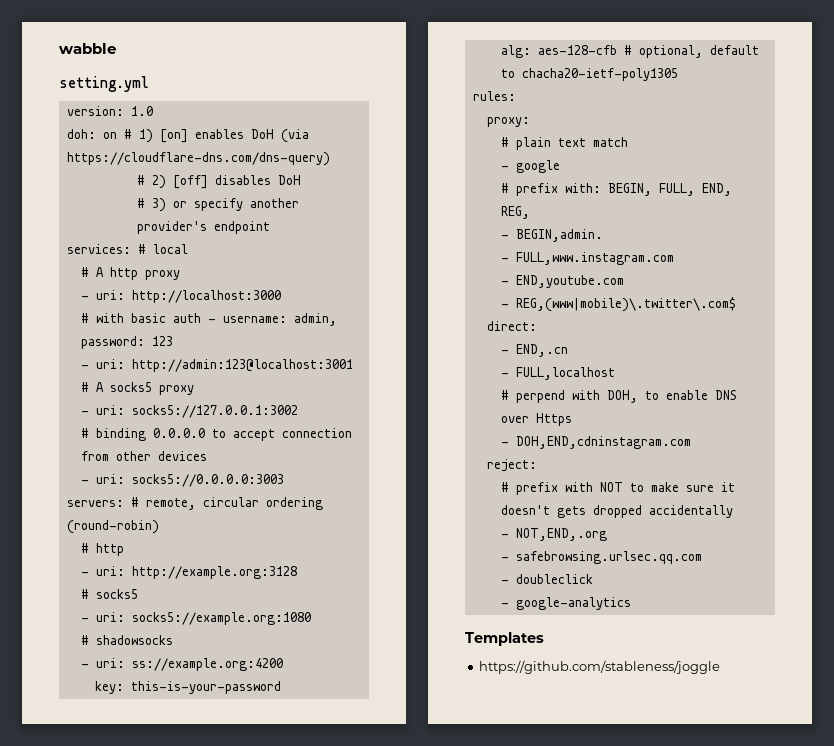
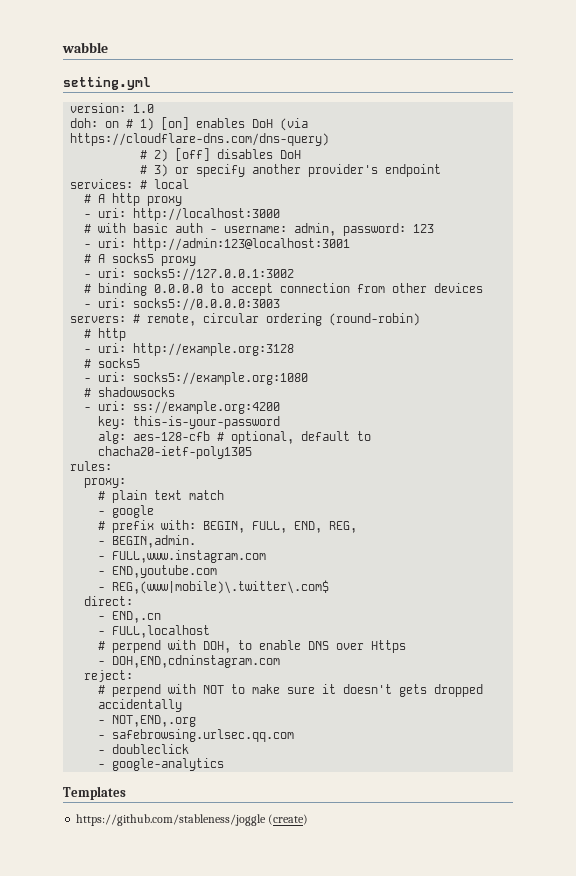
[515,482,558,495] prefix -> [112,684,162,697] perpend
(721, 667) none -> [268,814,309,825] (create)

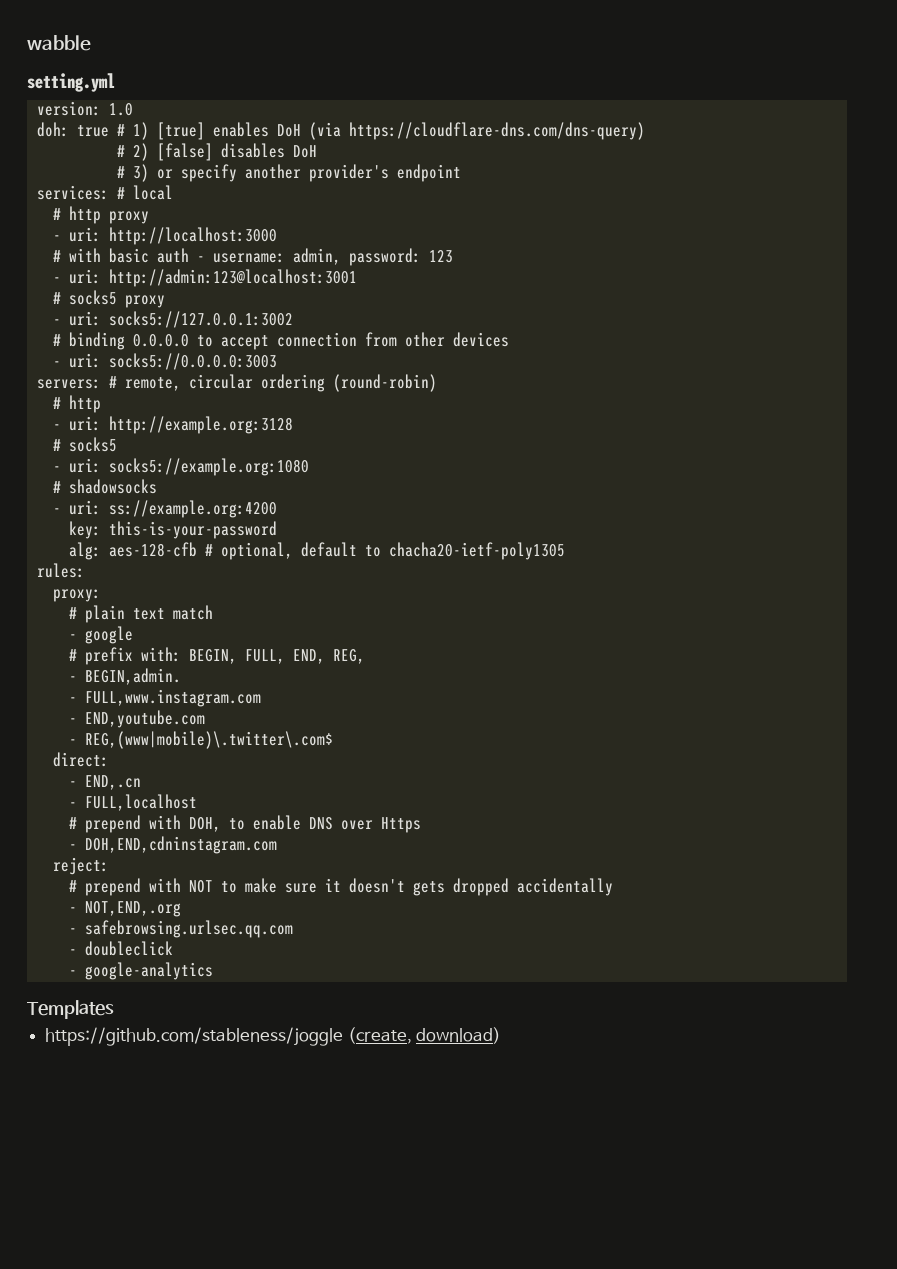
[105,121,120,128] on -> [76,125,109,137] true
[161,117,190,130] [on] -> [156,122,205,140] [true]
[175,148,211,161] [off] -> [156,143,213,161] [false]
[98,194,106,203] A -> (61, 214) none
[98,254,106,263] A -> (61, 298) none
[112,640,162,653] perpend -> [84,815,141,833] prepend
[112,684,162,697] perpend -> [84,878,141,896] prepend
[268,814,309,825] (create) -> [347,1027,502,1044] (create, download)

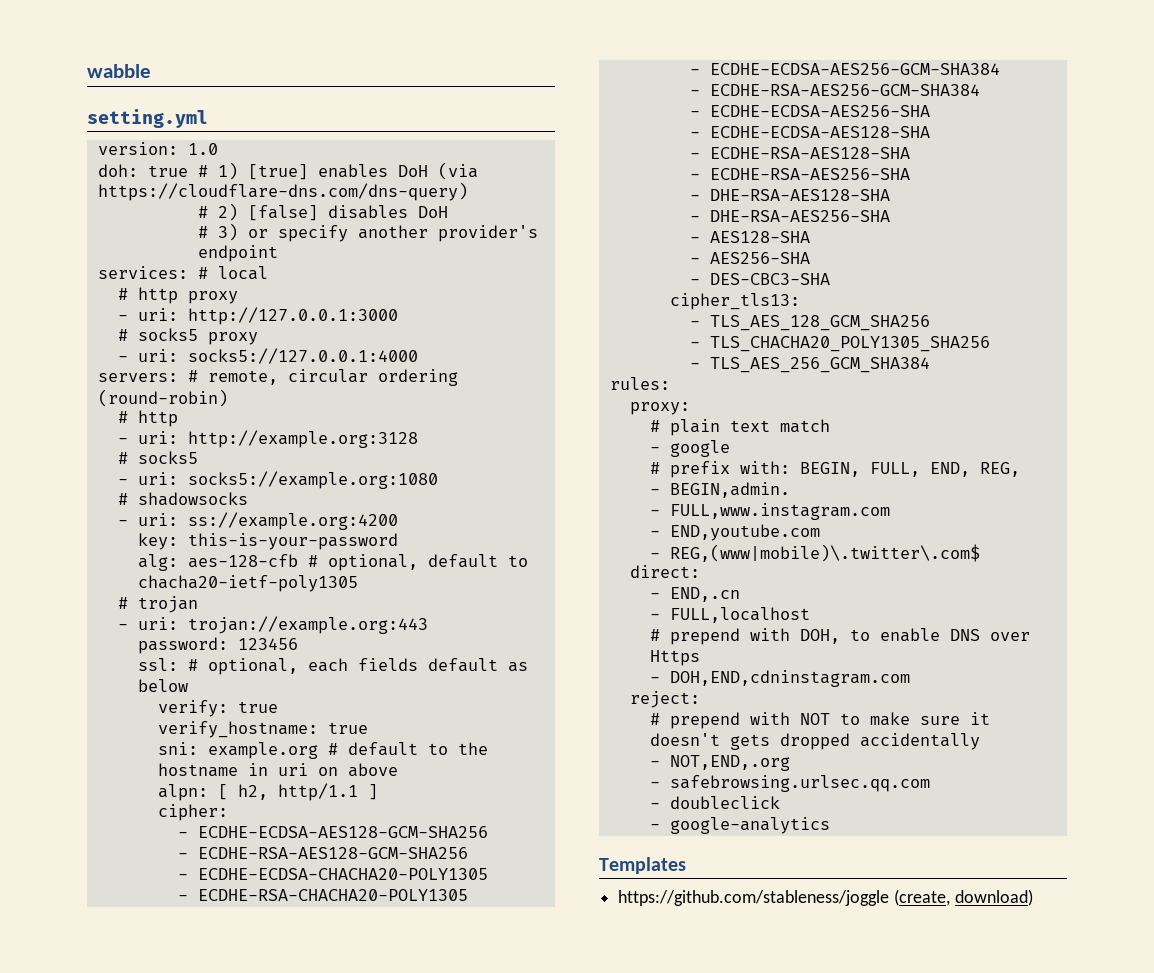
[108,227,277,245] [52,248,453,266] [52,269,357,287] http://localhost:3000 // # with basic auth - username: admin, password: 123 // - uri: http://admin:123@localhost:3001 -> [187,307,398,325] http://127.0.0.1:3000
[108,311,293,328] [52,332,509,350] [52,353,277,370] socks5://127.0.0.1:3002 // # binding 0.0.0.0 to accept connection from other devices // - uri: socks5://0.0.0.0:3003 -> [187,348,418,364] socks5://127.0.0.1:4000
(565, 551) none -> [117,596,198,613] [117,616,428,634] [137,637,298,654] [137,658,528,675] [137,679,188,692] [157,700,278,717] [157,721,368,738] [157,742,488,759] [157,763,398,777] [157,783,378,801] [157,804,228,821] [177,826,488,838] [177,847,468,859] [177,868,488,880] [177,889,468,901] [689,63,1000,75] [689,84,980,96] [689,105,930,117] [689,126,930,138] [689,147,910,159] [689,168,910,180] [689,189,890,201] [689,210,890,222] [689,231,810,243] [689,252,810,264] [689,273,830,285] [669,293,800,310] [689,315,930,331] [689,336,990,352] [689,357,930,373] // # trojan // - uri: trojan://example.org:443 // password: 123456 // ssl: # optional, each fields default as below // verify: true // verify_hostname: true // sni: example.org # default to the hostname in uri on above // alpn: [ h2, http/1.1 ] // cipher: // - ECDHE-ECDSA-AES128-GCM-SHA256 // - ECDHE-RSA-AES128-GCM-SHA256 // - ECDHE-ECDSA-CHACHA20-POLY1305 // - ECDHE-RSA-CHACHA20-POLY1305 // - ECDHE-ECDSA-AES256-GCM-SHA384 // - ECDHE-RSA-AES256-GCM-SHA384 // - ECDHE-ECDSA-AES256-SHA // - ECDHE-ECDSA-AES128-SHA // - ECDHE-RSA-AES128-SHA // - ECDHE-RSA-AES256-SHA // - DHE-RSA-AES128-SHA // - DHE-RSA-AES256-SHA // - AES128-SHA // - AES256-SHA // - DES-CBC3-SHA // cipher_tls13: // - TLS_AES_128_GCM_SHA256 // - TLS_CHACHA20_POLY1305_SHA256 // - TLS_AES_256_GCM_SHA384

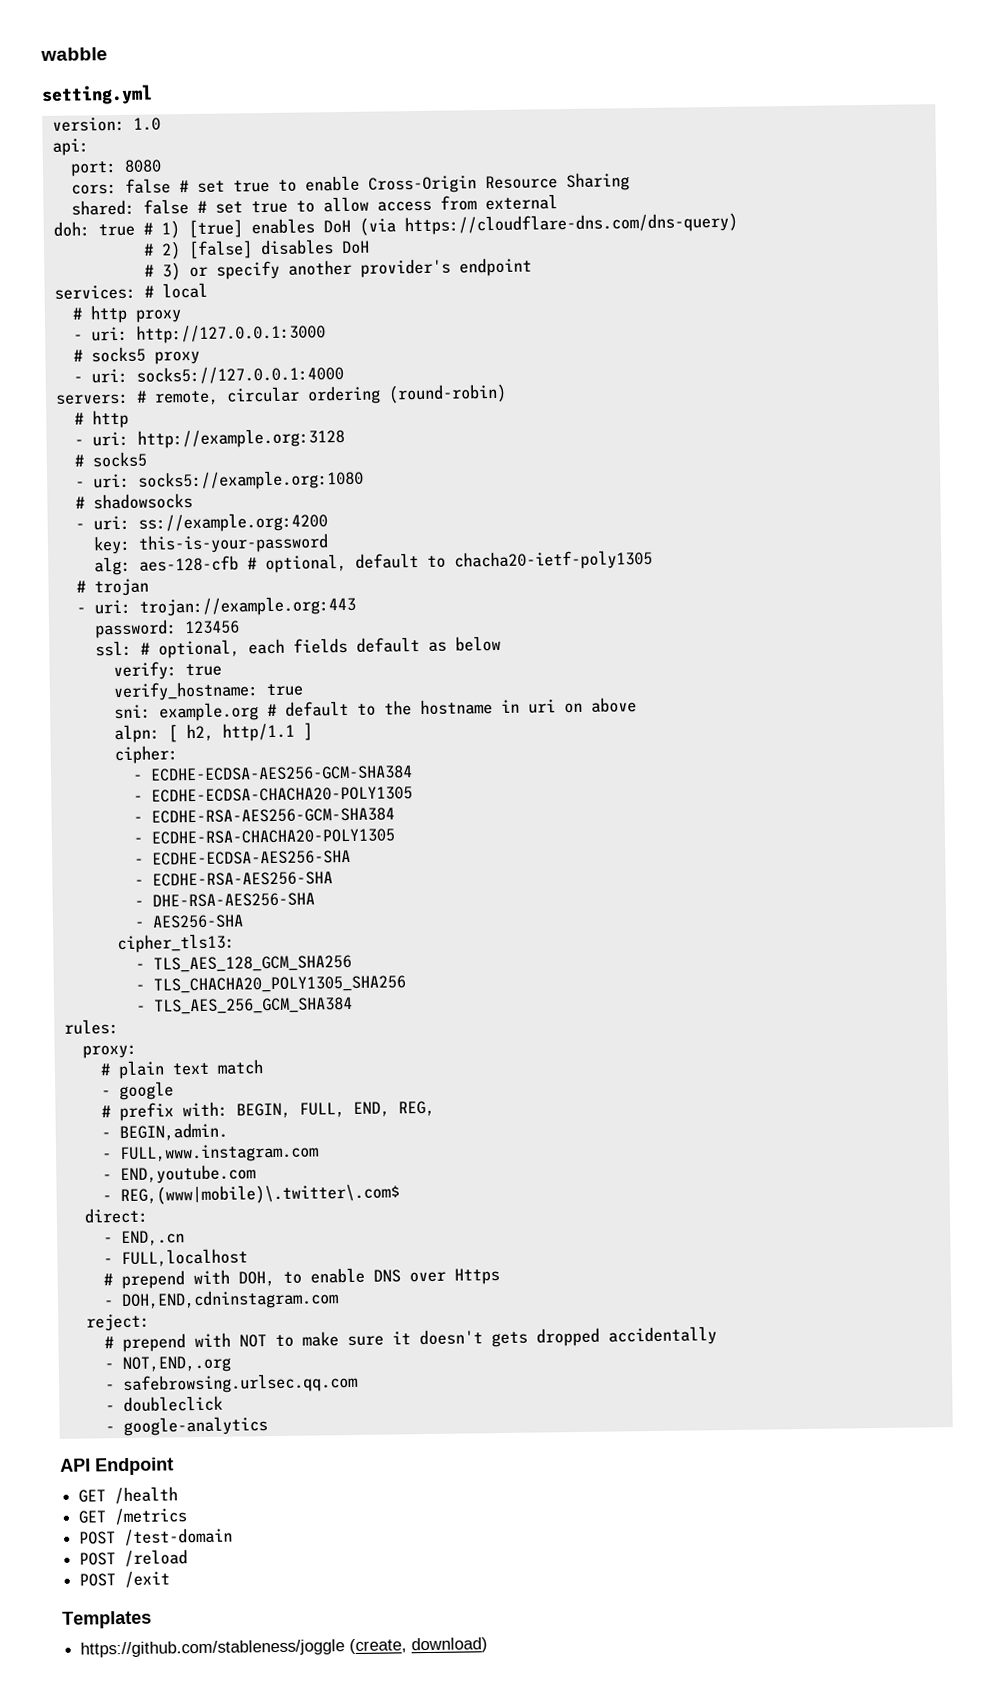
(218, 149) none -> [51,138,89,156] [69,159,162,177] [70,172,630,195] [70,194,558,216] // api: // port: 8080 // cors: false # set true to enable Cross-Origin Resource Sharing // shared: false # set true to allow access from external
[197,826,488,838] [177,847,468,859] ECDHE-ECDSA-AES128-GCM-SHA256 // - ECDHE-RSA-AES128-GCM-SHA256 -> [149,765,413,782] ECDHE-ECDSA-AES256-GCM-SHA384
[197,889,468,901] [689,63,1000,75] [689,84,980,96] ECDHE-RSA-CHACHA20-POLY1305 // - ECDHE-ECDSA-AES256-GCM-SHA384 // - ECDHE-RSA-AES256-GCM-SHA384 -> [150,807,395,824] [132,828,395,845] ECDHE-RSA-AES256-GCM-SHA384 // - ECDHE-RSA-CHACHA20-POLY1305
[689,126,930,138] [689,147,910,159] // - ECDHE-ECDSA-AES128-SHA // - ECDHE-RSA-AES128-SHA -> (351, 857) none
[689,189,890,201] // - DHE-RSA-AES128-SHA -> (333, 879) none
[689,231,810,243] // - AES128-SHA -> (315, 900) none
[689,273,830,285] // - DES-CBC3-SHA -> (244, 921) none
(830, 825) none -> [60,1457,174,1476] [78,1486,179,1505] [78,1507,188,1526] [79,1527,234,1547] [79,1549,189,1568] [79,1570,171,1589] // API Endpoint // GET /health // GET /metrics // POST /test-domain // POST /reload // POST /exit

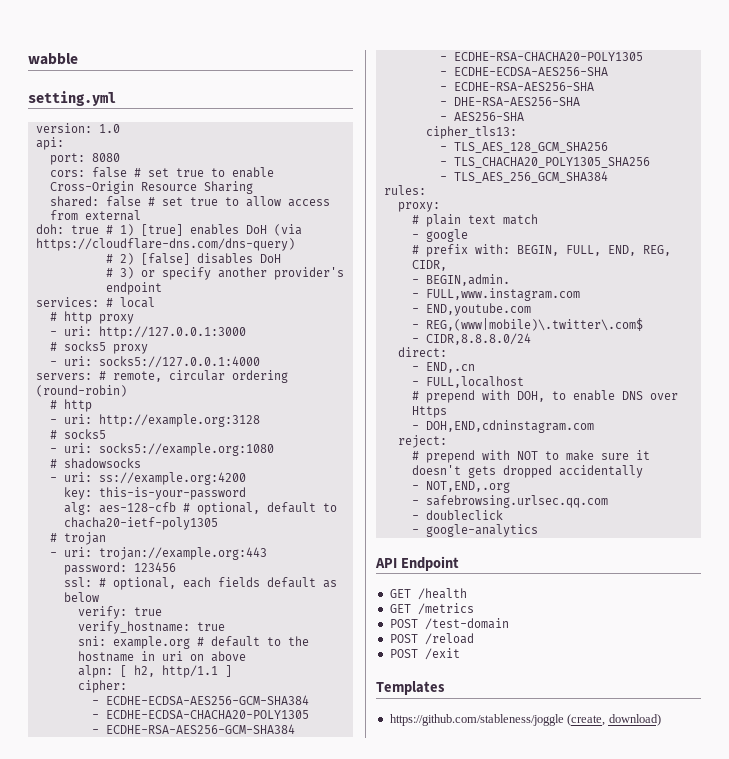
(435, 1108) none -> [411,260,447,271] CIDR,
(400, 1194) none -> [411,333,531,345] // - CIDR,8.8.8.0/24

